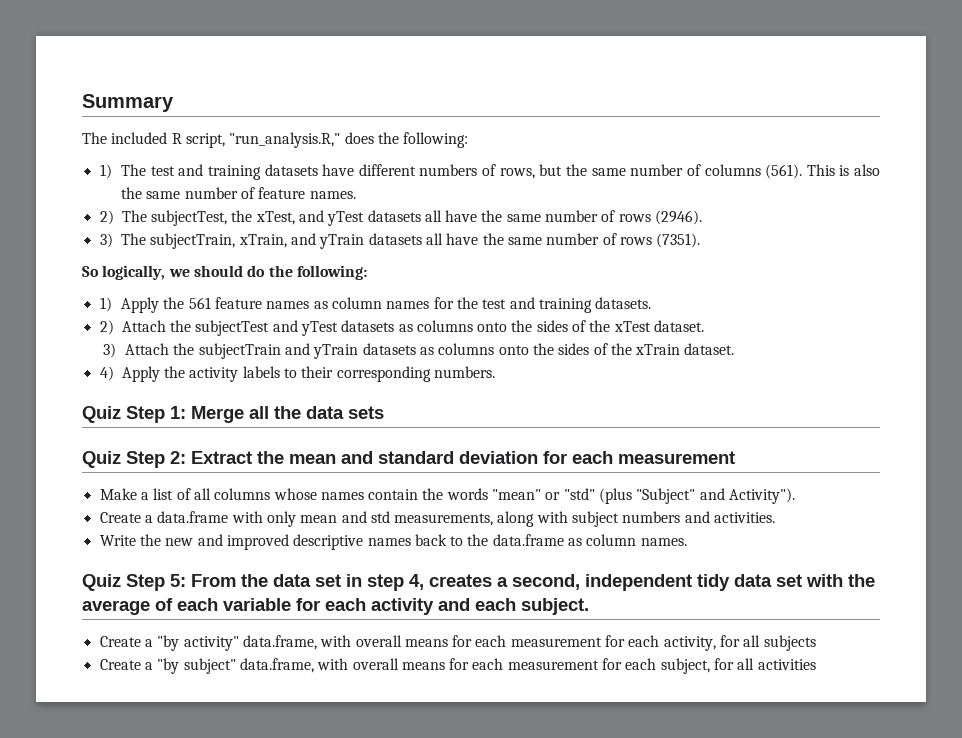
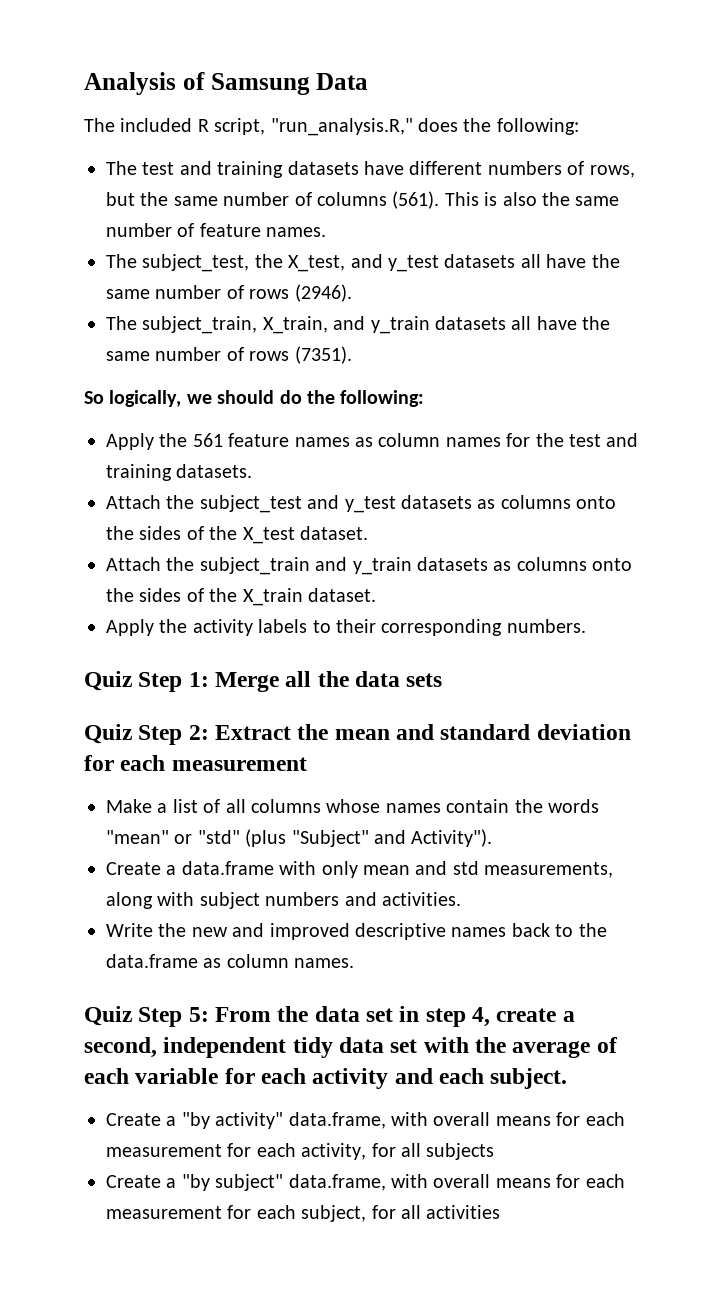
[82,94,174,112] Summary -> [84,72,369,95] Analysis of Samsung Data
[99,164,112,179] 1) -> (579, 126) none
[99,210,365,226] 2) The subjectTest, the xTest, and yTest -> [106,254,439,272] The subject_test, the X_test, and y_test
[99,233,365,249] 3) The subjectTrain, xTrain, and yTrain -> [106,316,430,334] The subject_train, X_train, and y_train
[99,297,112,312] 1) -> (425, 398) none
[99,320,705,336] [103,343,735,359] [99,366,114,381] 2) Attach the subjectTest and yTest datasets as columns onto the sides of the xTest dataset. // 3) Attach the subjectTrain and yTrain datasets as columns onto the sides of the xTrain dataset. // 4) -> [106,495,617,513] [106,526,368,544] [106,557,633,575] [106,588,376,606] Attach the subject_test and y_test datasets as columns onto the sides of the X_test dataset. // Attach the subject_train and y_train datasets as columns onto the sides of the X_train dataset. //
[429,574,492,587] creates -> [496,1008,557,1022] create

